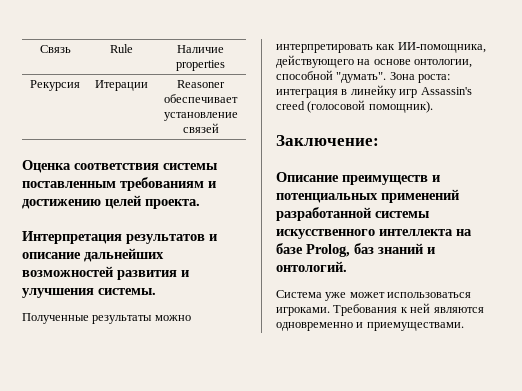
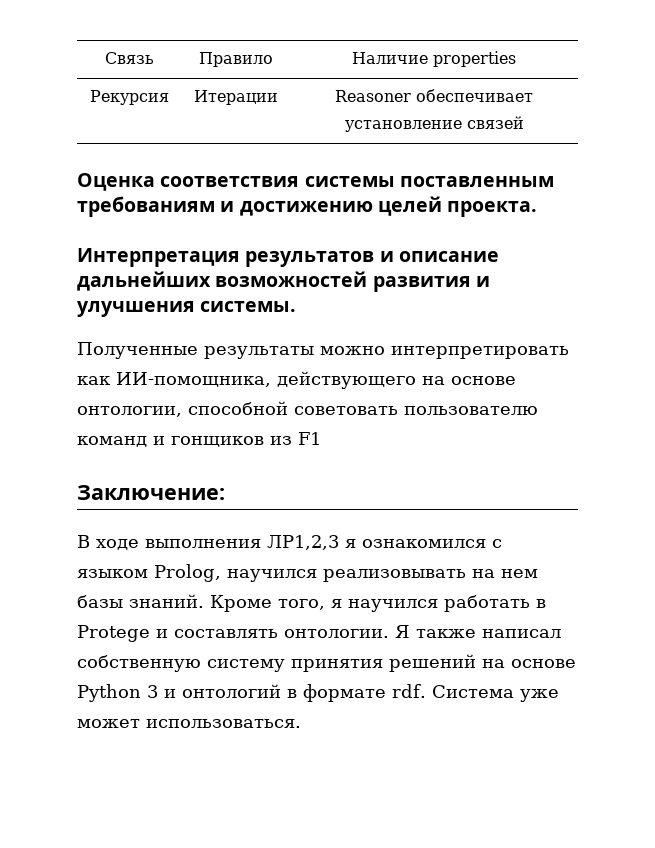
[110,44,133,53] Rule -> [199,52,273,67] Правило
[336,72,451,83] [276,85,472,98] [276,100,433,113] [276,135,379,146] [276,172,440,185] [276,189,459,203] [276,207,429,221] [276,229,472,239] [276,243,435,257] [276,261,347,272] [276,290,472,301] [276,303,484,316] [276,322,464,331] "думать". Зона роста: интеграция в линейку игр Assassin's creed (голосовой помощник). // Заключение: // Описание преимуществ и потенциальных применений разработанной системы искусственного интеллекта на базе Prolog, баз знаний и онтологий. // Система уже может использоваться игроками. Требования к ней являются одновременно и приемуществами. -> [294,406,538,415] [77,432,321,447] [77,485,225,500] [77,535,502,550] [77,564,538,582] [77,594,546,612] [77,625,561,642] [77,654,576,672] [77,684,559,702] [77,719,301,728] советовать пользователю команд и гонщиков из F1 // Заключение: // В ходе выполнения ЛР1,2,3 я ознакомился с языком Prolog, научился реализовывать на нем базы знаний. Кроме того, я научился работать в Protege и составлять онтологии. Я также написал собственную систему принятия решений на основе Python 3 и онтологий в формате rdf. Система уже может использоваться.

